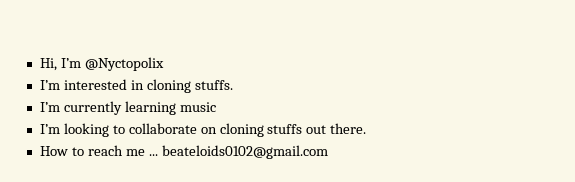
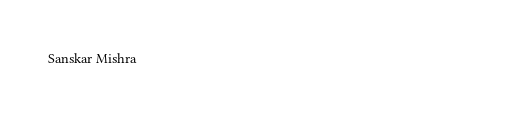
[39,57,164,71] [39,79,233,93] [39,101,216,115] [39,123,367,137] [39,145,328,159] Hi, I’m @Nyctopolix // I’m interested in cloning stuffs. // I’m currently learning music // I’m looking to collaborate on cloning stuffs out there. // How to reach me ... beateloids0102@gmail.com -> [48,53,137,63] Sanskar Mishra

